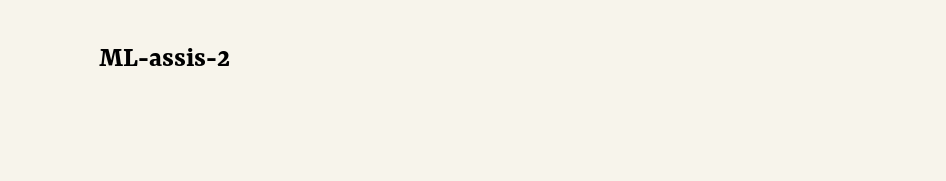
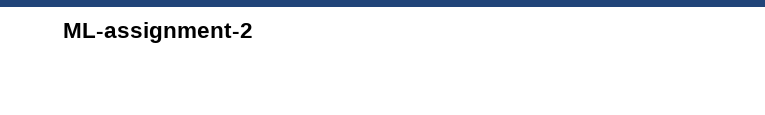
[99,48,230,66] ML-assis-2 -> [63,22,253,43] ML-assignment-2

